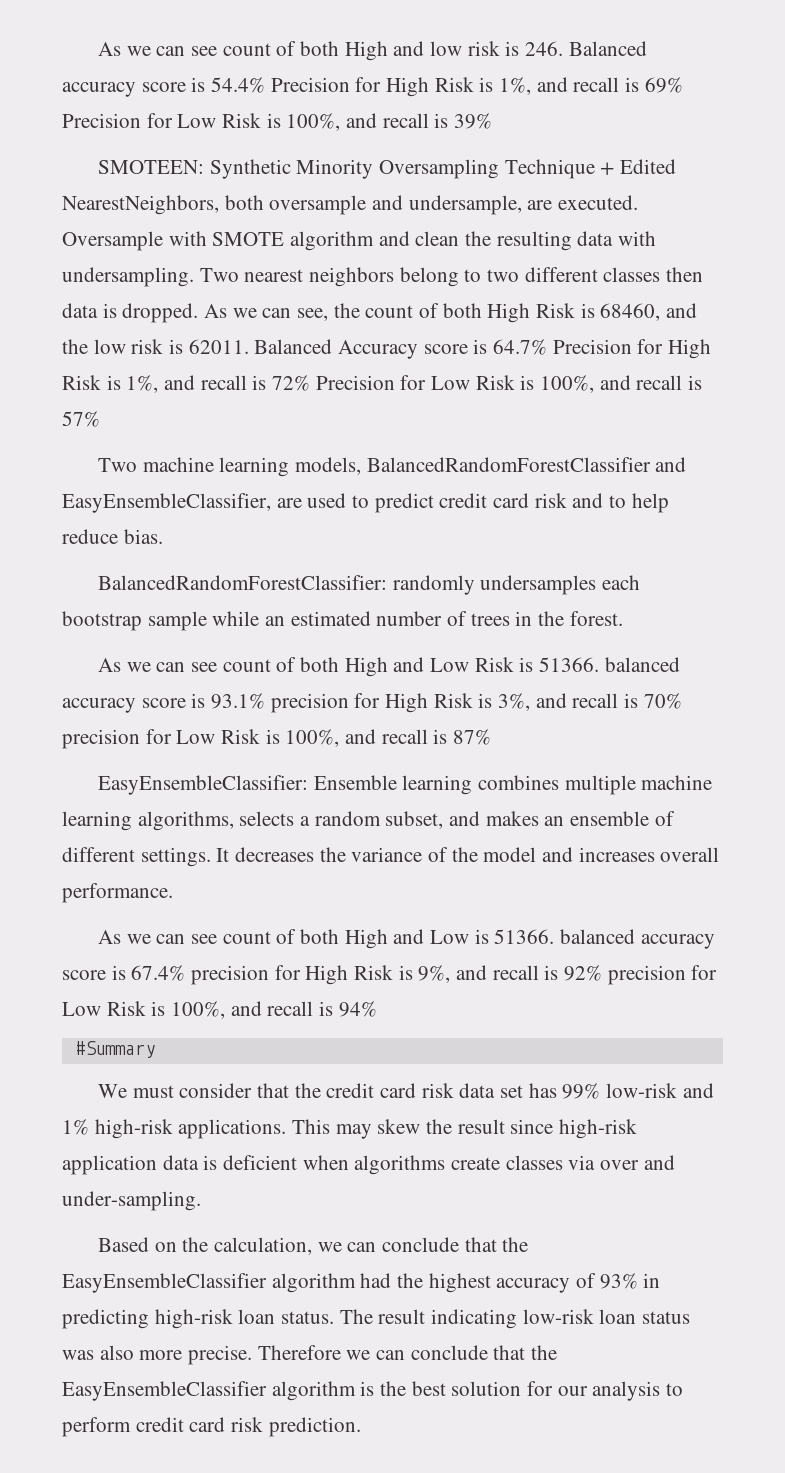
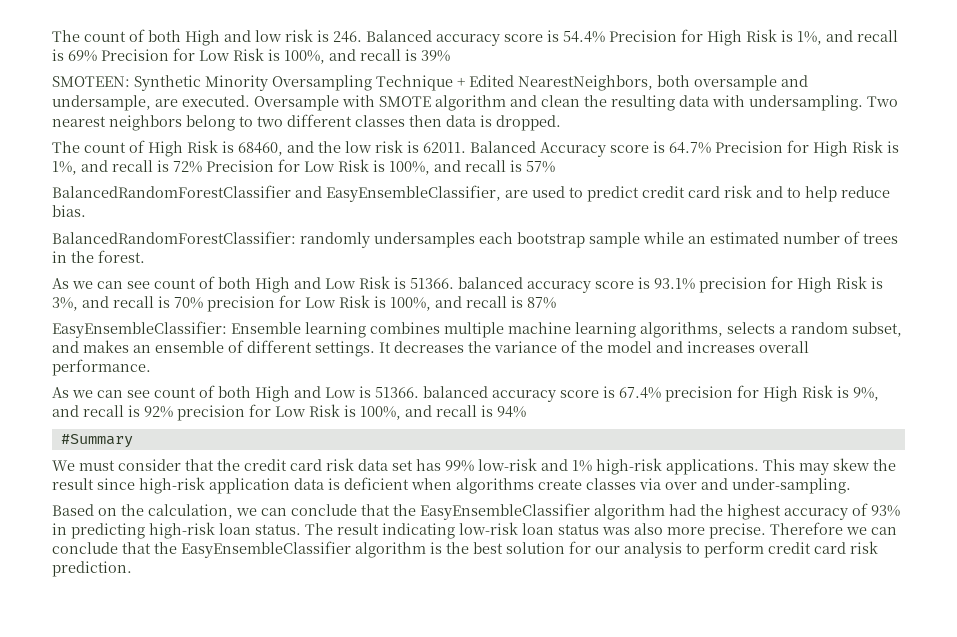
[97,42,217,56] As we can see -> [52,30,80,42] The
[204,303,482,321] As we can see, the count of both -> [52,140,145,153] // The count of
[97,457,361,477] Two machine learning models, -> (555, 167) none

